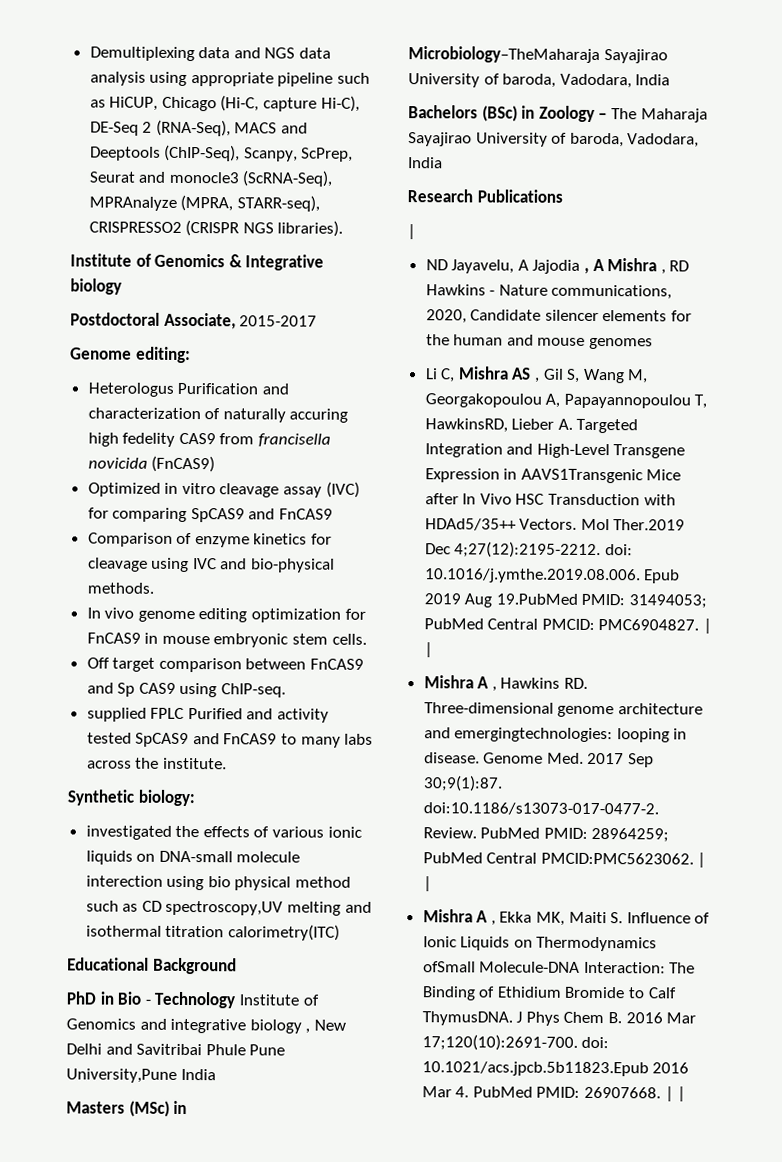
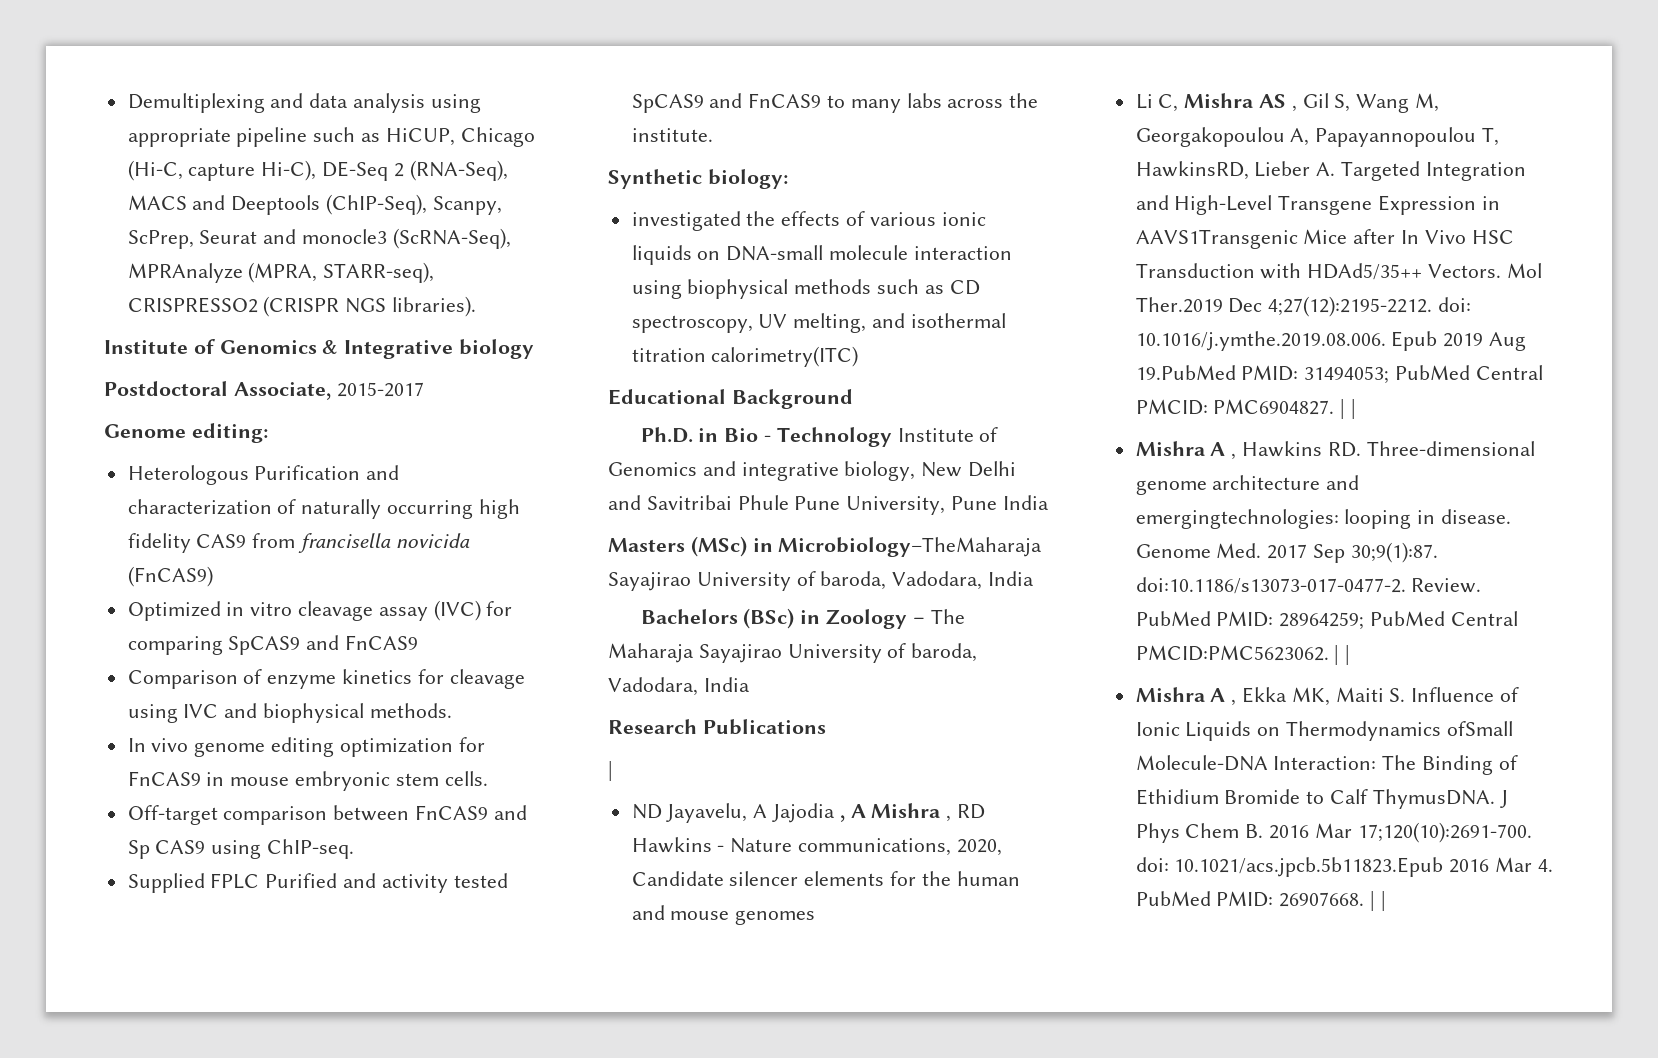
[198,47,296,59] data and NGS -> [270,93,304,108] and
[87,382,174,397] Heterologus -> [127,465,249,485] Heterologous
[289,408,349,423] [87,432,176,447] accuring high fedelity -> [387,499,520,519] [127,533,191,553] occurring high fidelity
[251,558,336,573] bio-physical -> [263,703,365,723] biophysical
[86,657,156,672] Off target -> [127,805,218,825] Off-target
[86,707,147,722] supplied -> [127,873,205,893] Supplied
[85,875,352,891] [85,900,342,916] interection using bio physical method such as CD spectroscopy,UV melting -> [913,246,1012,260] [631,279,980,299] [631,313,867,333] interaction using biophysical methods such as CD spectroscopy, UV melting,
[66,991,96,1005] PhD -> [640,427,693,443] Ph.D.
[249,1019,311,1034] biology , -> [844,461,916,481] biology,
[66,1068,177,1083] University,Pune -> [846,496,998,515] University, Pune

